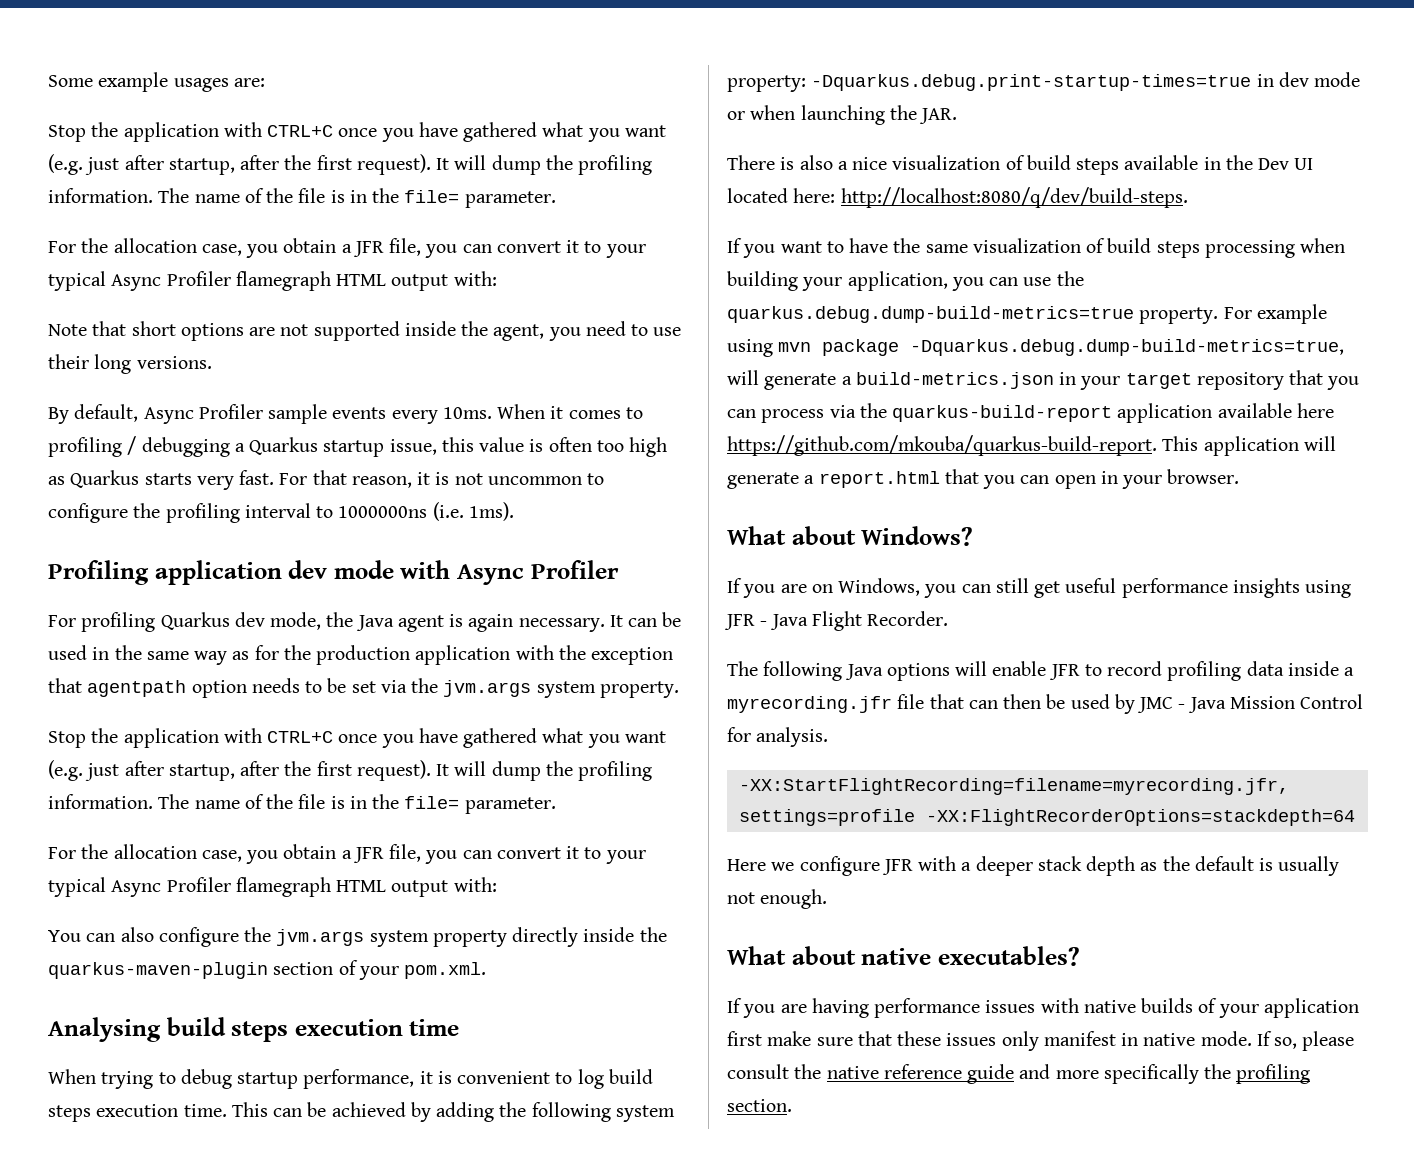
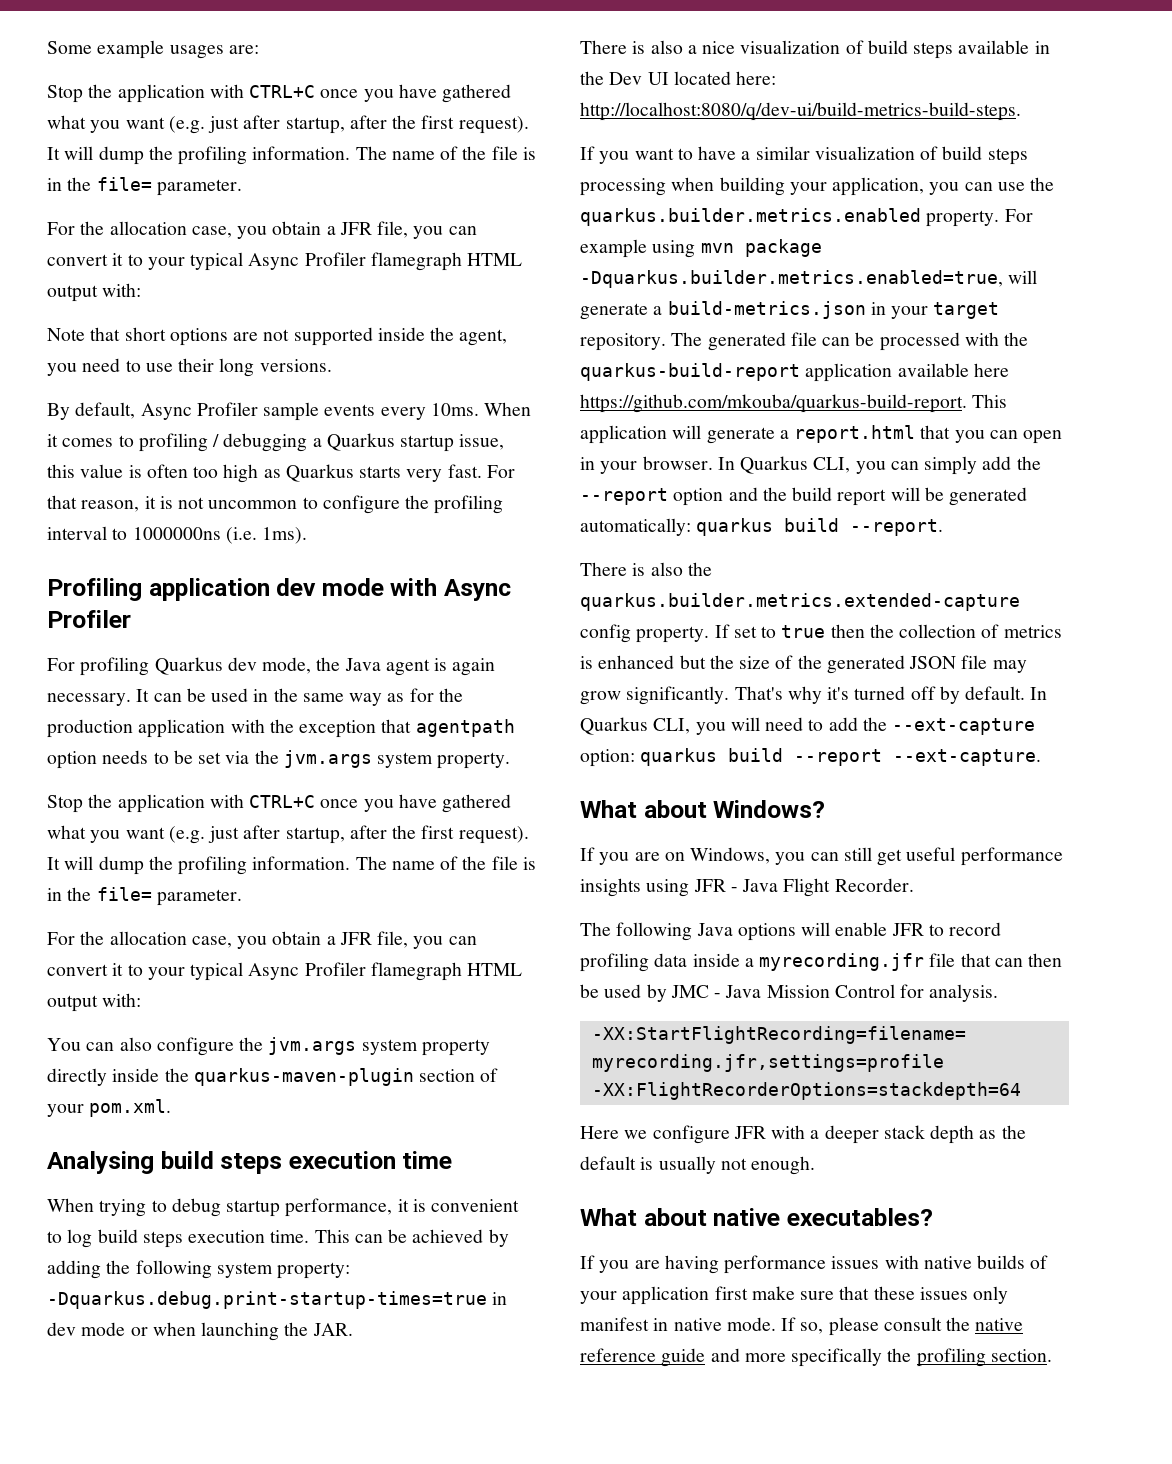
[840,187,1188,208] http://localhost:8080/q/dev/build-steps. -> [580,102,1021,121] http://localhost:8080/q/dev-ui/build-metrics-build-steps.
[893,238,968,253] the same -> [741,146,810,160] a similar
[727,306,1134,323] quarkus.debug.dump-build-metrics=true -> [580,208,921,226] quarkus.builder.metrics.enabled
[910,339,1345,356] -Dquarkus.debug.dump-build-metrics=true, -> [580,270,1003,288] -Dquarkus.builder.metrics.enabled=true,
[1196,370,1360,390] [727,405,856,423] repository that you can process via -> [580,332,999,351] repository. The generated file can be processed with
(1240, 476) none -> [717,456,1041,475] [580,487,1028,506] [580,518,944,536] [580,562,712,576] [580,593,1020,611] [580,624,1062,643] [580,655,1027,674] [580,686,1048,705] [580,717,1036,735] [580,748,1042,767] In Quarkus CLI, you can simply add the --report option and the build report will be generated automatically: quarkus build --report. // There is also the quarkus.builder.metrics.extended-capture config property. If set to true then the collection of metrics is enhanced but the size of the generated JSON file may grow significantly. That's why it's turned off by default. In Quarkus CLI, you will need to add the --ext-capture option: quarkus build --report --ext-capture.

